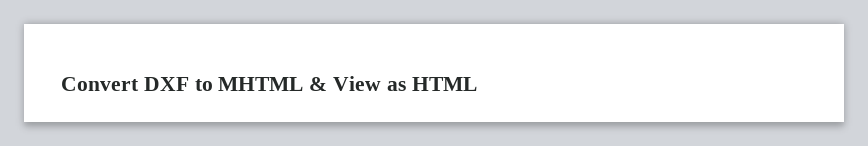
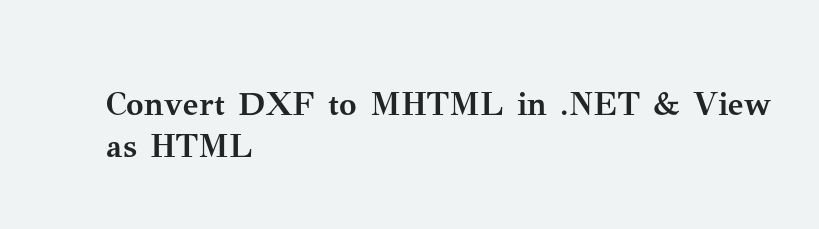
(304, 84) none -> [516,92,640,115] in .NET

